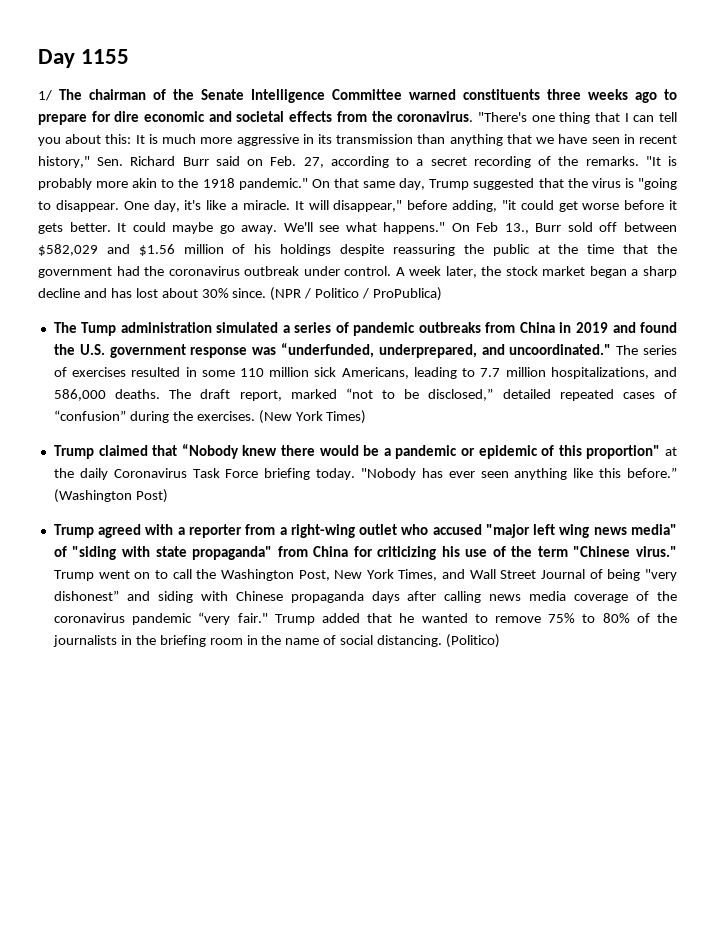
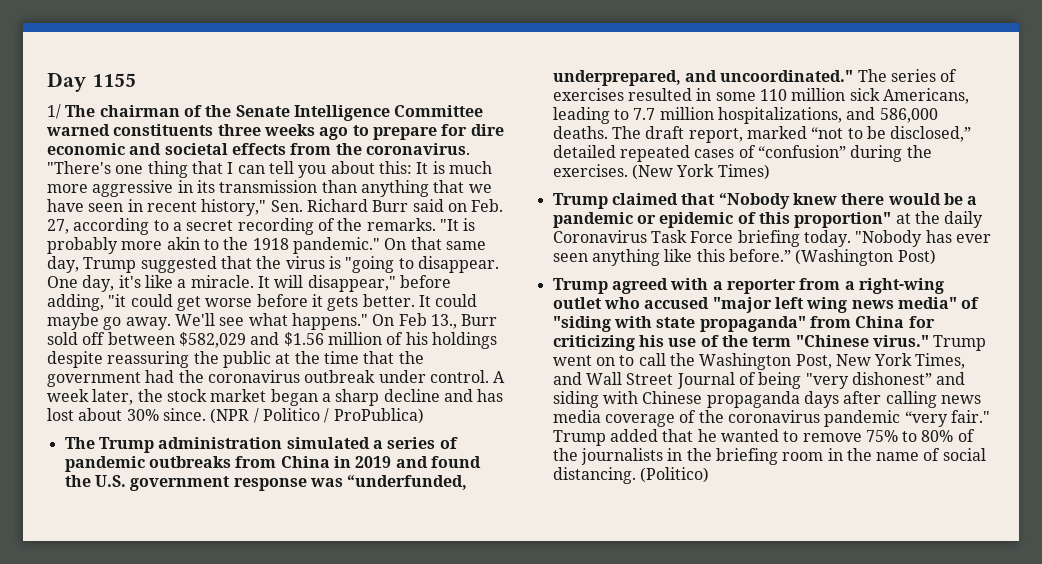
[81,322,117,336] Tump -> [98,437,154,453] Trump

